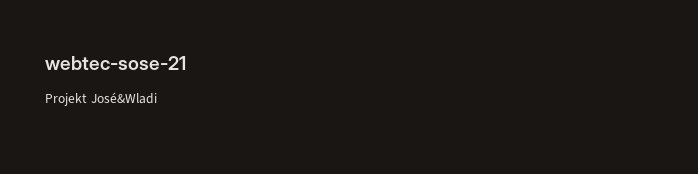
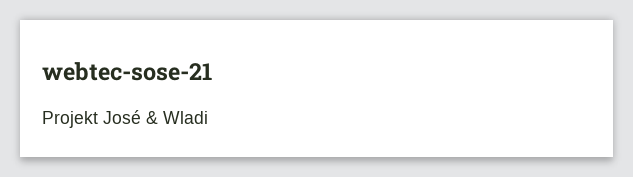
[90,92,157,104] José&Wladi -> [103,110,208,124] José & Wladi

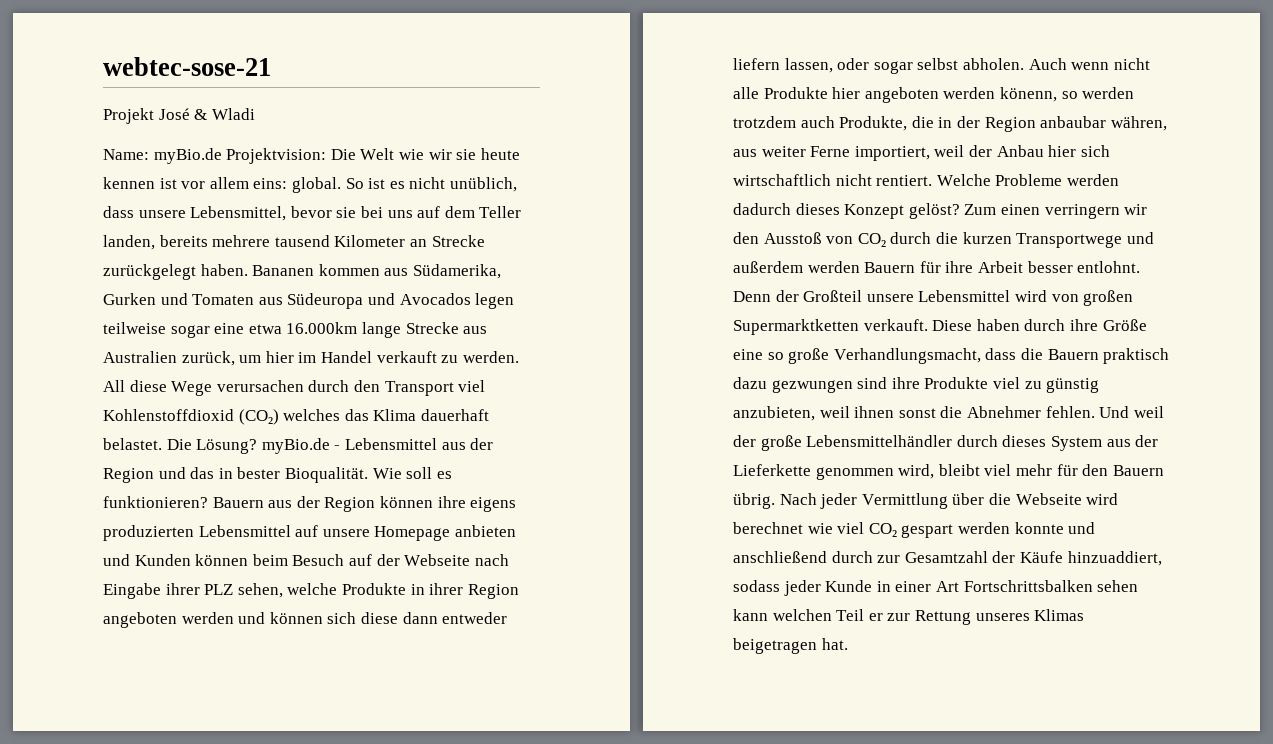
(208, 117) none -> [103,148,520,164] [103,177,517,193] [103,206,522,221] [103,235,485,250] [103,264,501,280] [103,293,515,309] [103,322,488,338] [103,351,519,366] [103,380,486,396] [103,409,489,425] [103,438,494,454] [103,467,452,483] [103,496,517,512] [103,525,516,541] [103,554,509,566] [103,583,519,599] [103,612,508,628] [733,58,1150,74] [733,87,1135,103] [733,116,1167,132] [733,145,1110,161] [733,174,1119,186] [733,203,1148,219] [733,232,1154,248] [733,261,1141,273] [733,290,1134,306] [733,319,1147,335] [733,348,1170,364] [733,377,1100,393] [733,406,1164,421] [733,435,1159,451] [733,464,1164,480] [733,493,1119,509] [733,522,1096,538] [733,551,1162,566] [733,580,1139,596] [733,609,1085,625] [733,638,848,654] // Name: myBio.de Projektvision: Die Welt wie wir sie heute kennen ist vor allem eins: global. So ist es nicht unüblich, dass unsere Lebensmittel, bevor sie bei uns auf dem Teller landen, bereits mehrere tausend Kilometer an Strecke zurückgelegt haben. Bananen kommen aus Südamerika, Gurken und Tomaten aus Südeuropa und Avocados legen teilweise sogar eine etwa 16.000km lange Strecke aus Australien zurück, um hier im Handel verkauft zu werden. All diese Wege verursachen durch den Transport viel Kohlenstoffdioxid (CO₂) welches das Klima dauerhaft belastet. Die Lösung? myBio.de - Lebensmittel aus der Region und das in bester Bioqualität. Wie soll es funktionieren? Bauern aus der Region können ihre eigens produzierten Lebensmittel auf unsere Homepage anbieten und Kunden können beim Besuch auf der Webseite nach Eingabe ihrer PLZ sehen, welche Produkte in ihrer Region angeboten werden und können sich diese dann entweder liefern lassen, oder sogar selbst abholen. Auch wenn nicht alle Produkte hier angeboten werden könenn, so werden trotzdem auch Produkte, die in der Region anbaubar währen, aus weiter Ferne importiert, weil der Anbau hier sich wirtschaftlich nicht rentiert. Welche Probleme werden dadurch dieses Konzept gelöst? Zum einen verringern wir den Ausstoß von CO₂ durch die kurzen Transportwege und außerdem werden Bauern für ihre Arbeit besser entlohnt. Denn der Großteil unsere Lebensmittel wird von großen Supermarktketten verkauft. Diese haben durch ihre Größe eine so große Verhandlungsmacht, dass die Bauern praktisch dazu gezwungen sind ihre Produkte viel zu günstig anzubieten, weil ihnen sonst die Abnehmer fehlen. Und weil der große Lebensmittelhändler durch dieses System aus der Lieferkette genommen wird, bleibt viel mehr für den Bauern übrig. Nach jeder Vermittlung über die Webseite wird berechnet wie viel CO₂ gespart werden konnte und anschließend durch zur Gesamtzahl der Käufe hinzuaddiert, sodass jeder Kunde in einer Art Fortschrittsbalken sehen kann welchen Teil er zur Rettung unseres Klimas beigetragen hat.

